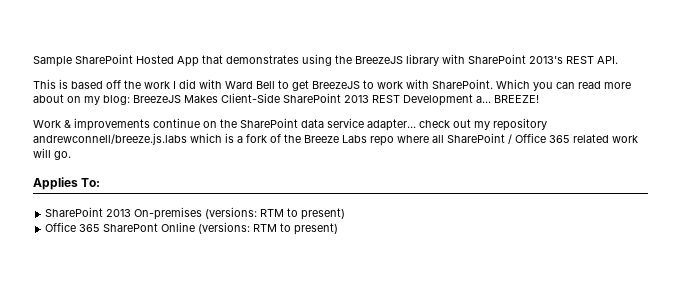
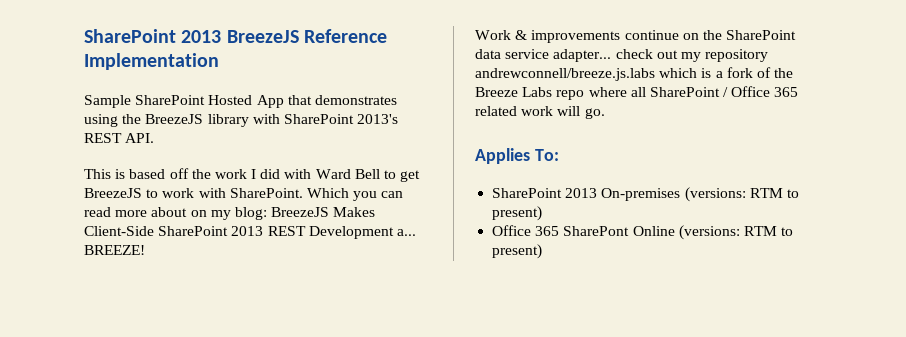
(33, 61) none -> [84,29,387,43] [84,53,219,70] SharePoint 2013 BreezeJS Reference Implementation //

